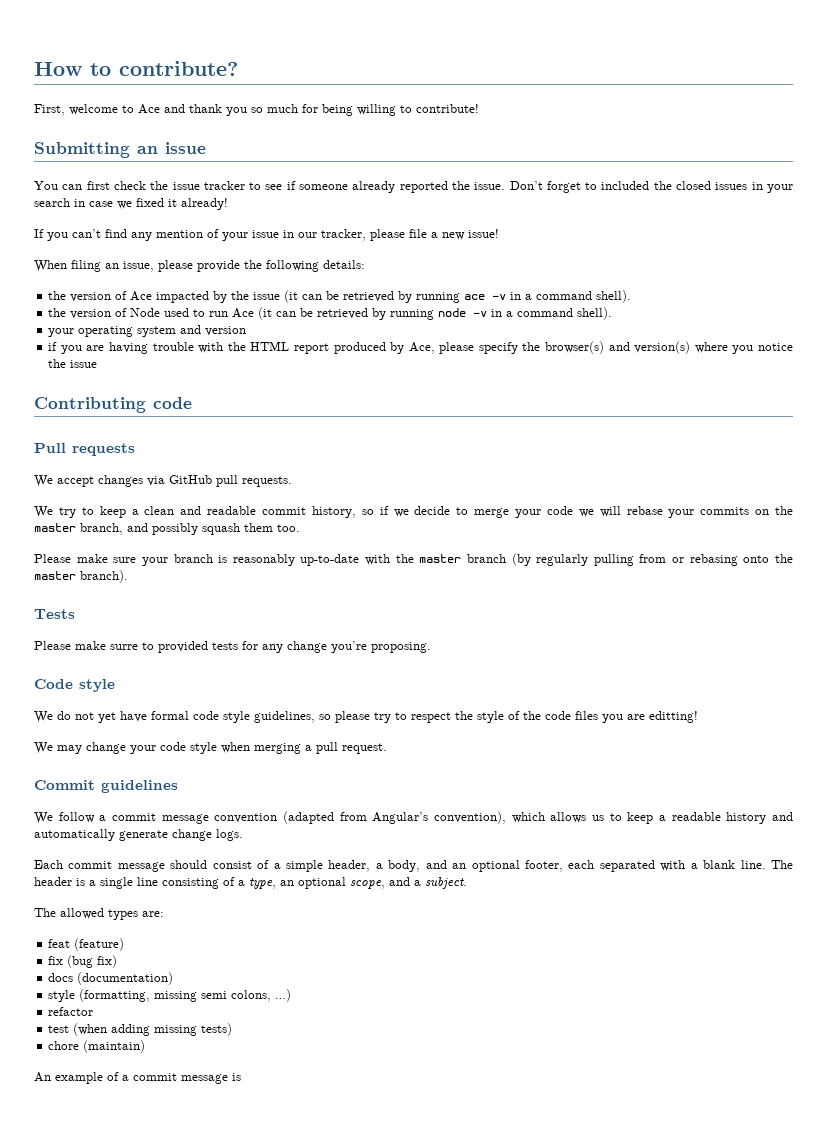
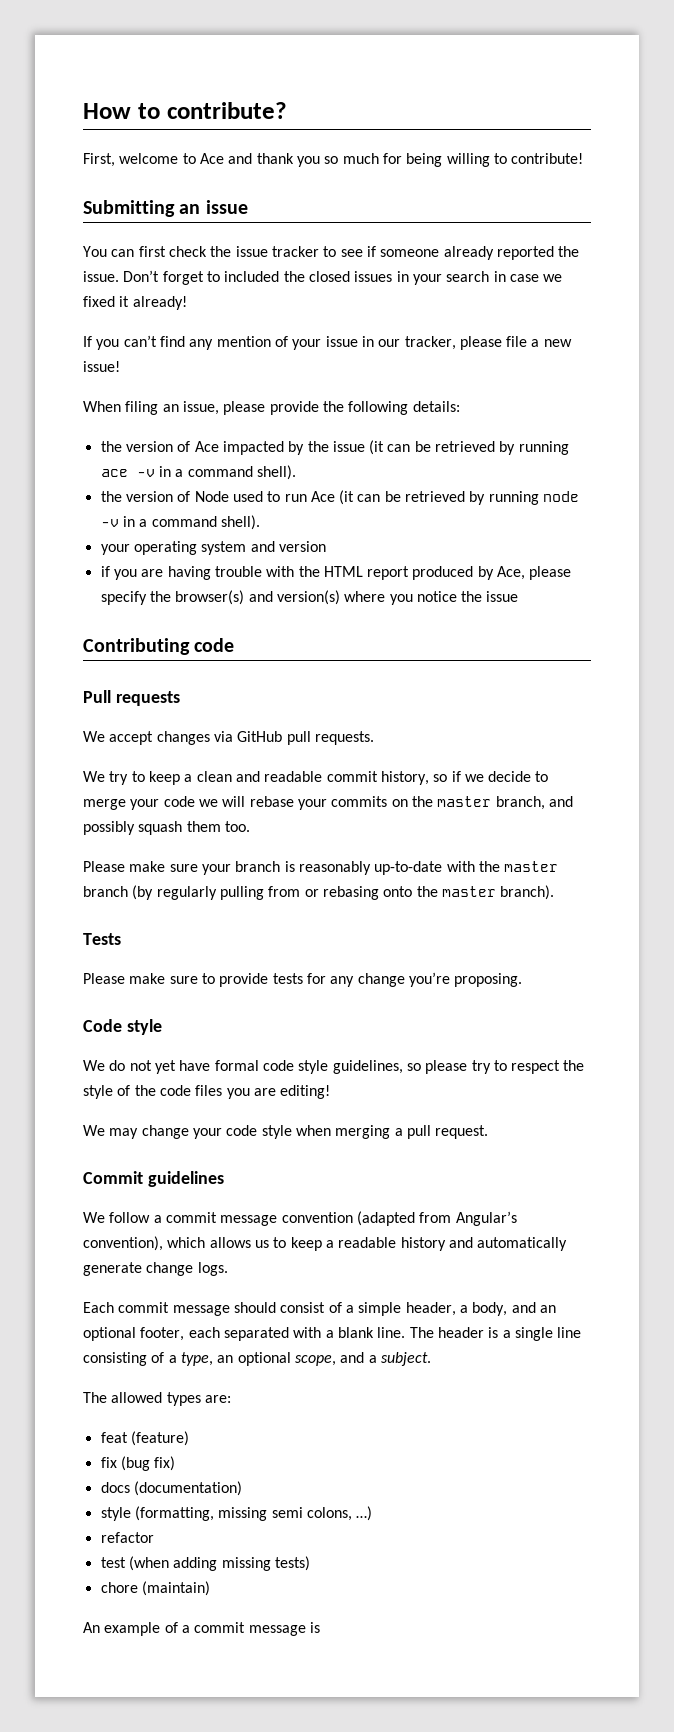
[110,641,208,653] surre to provided -> [169,973,269,987] sure to provide
[649,711,698,723] editting! -> [280,1085,331,1099] editing!

